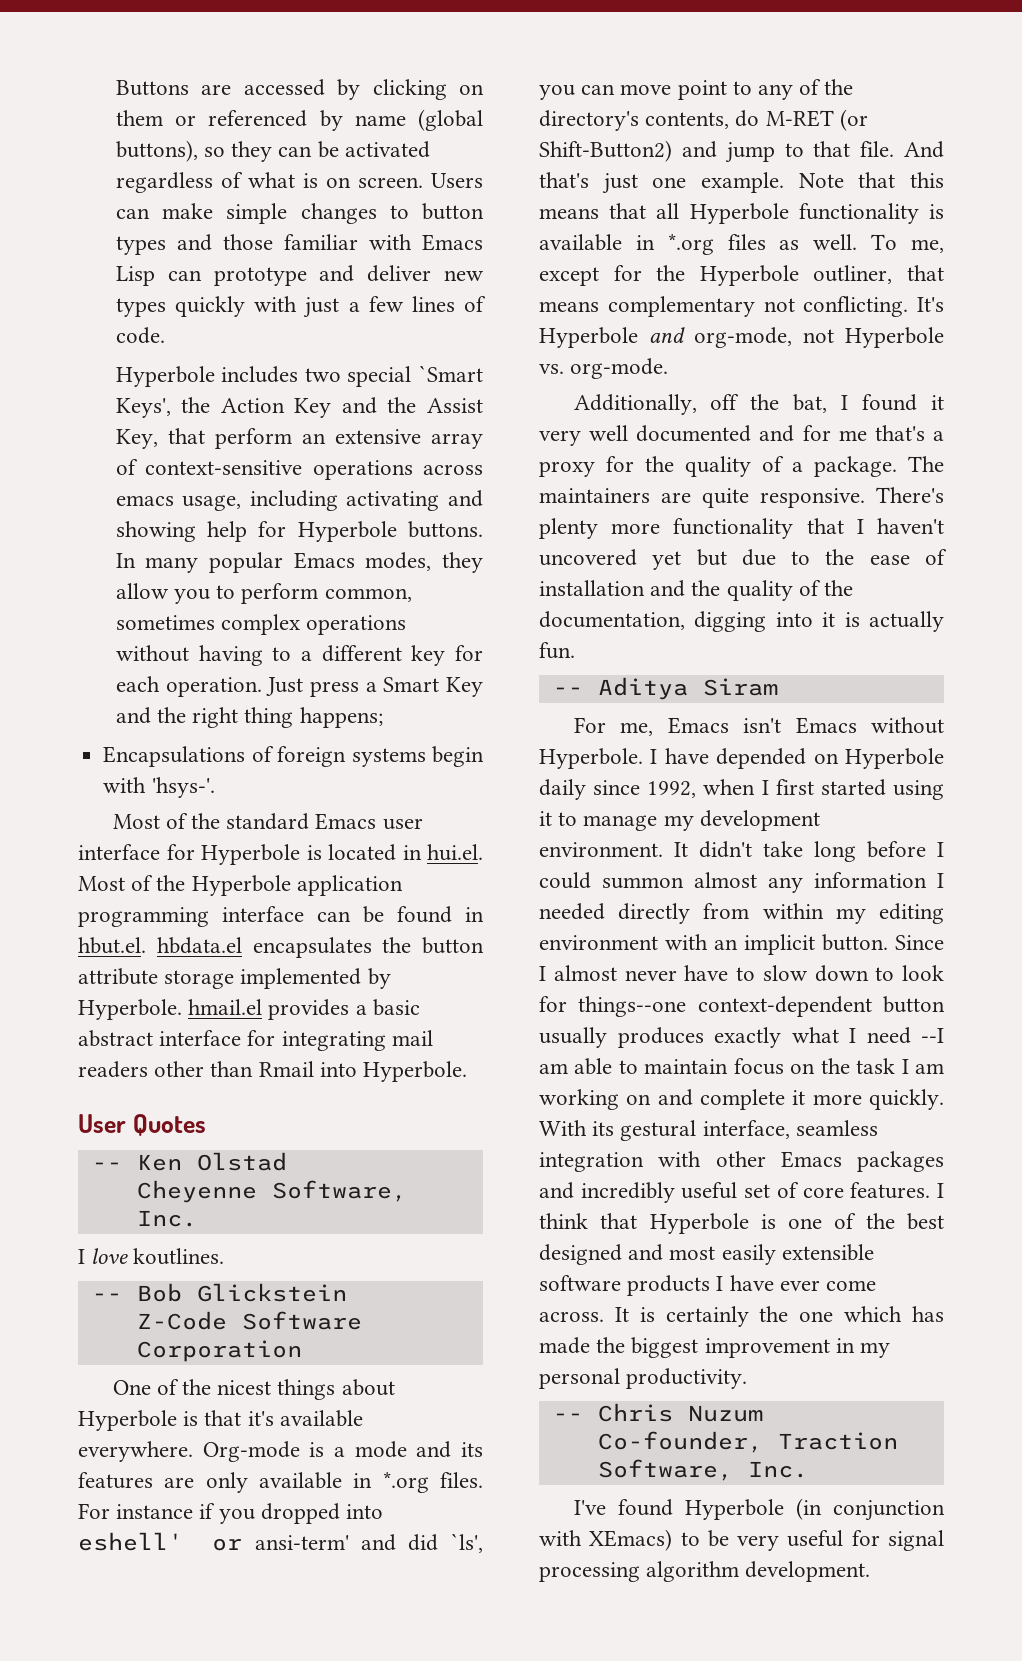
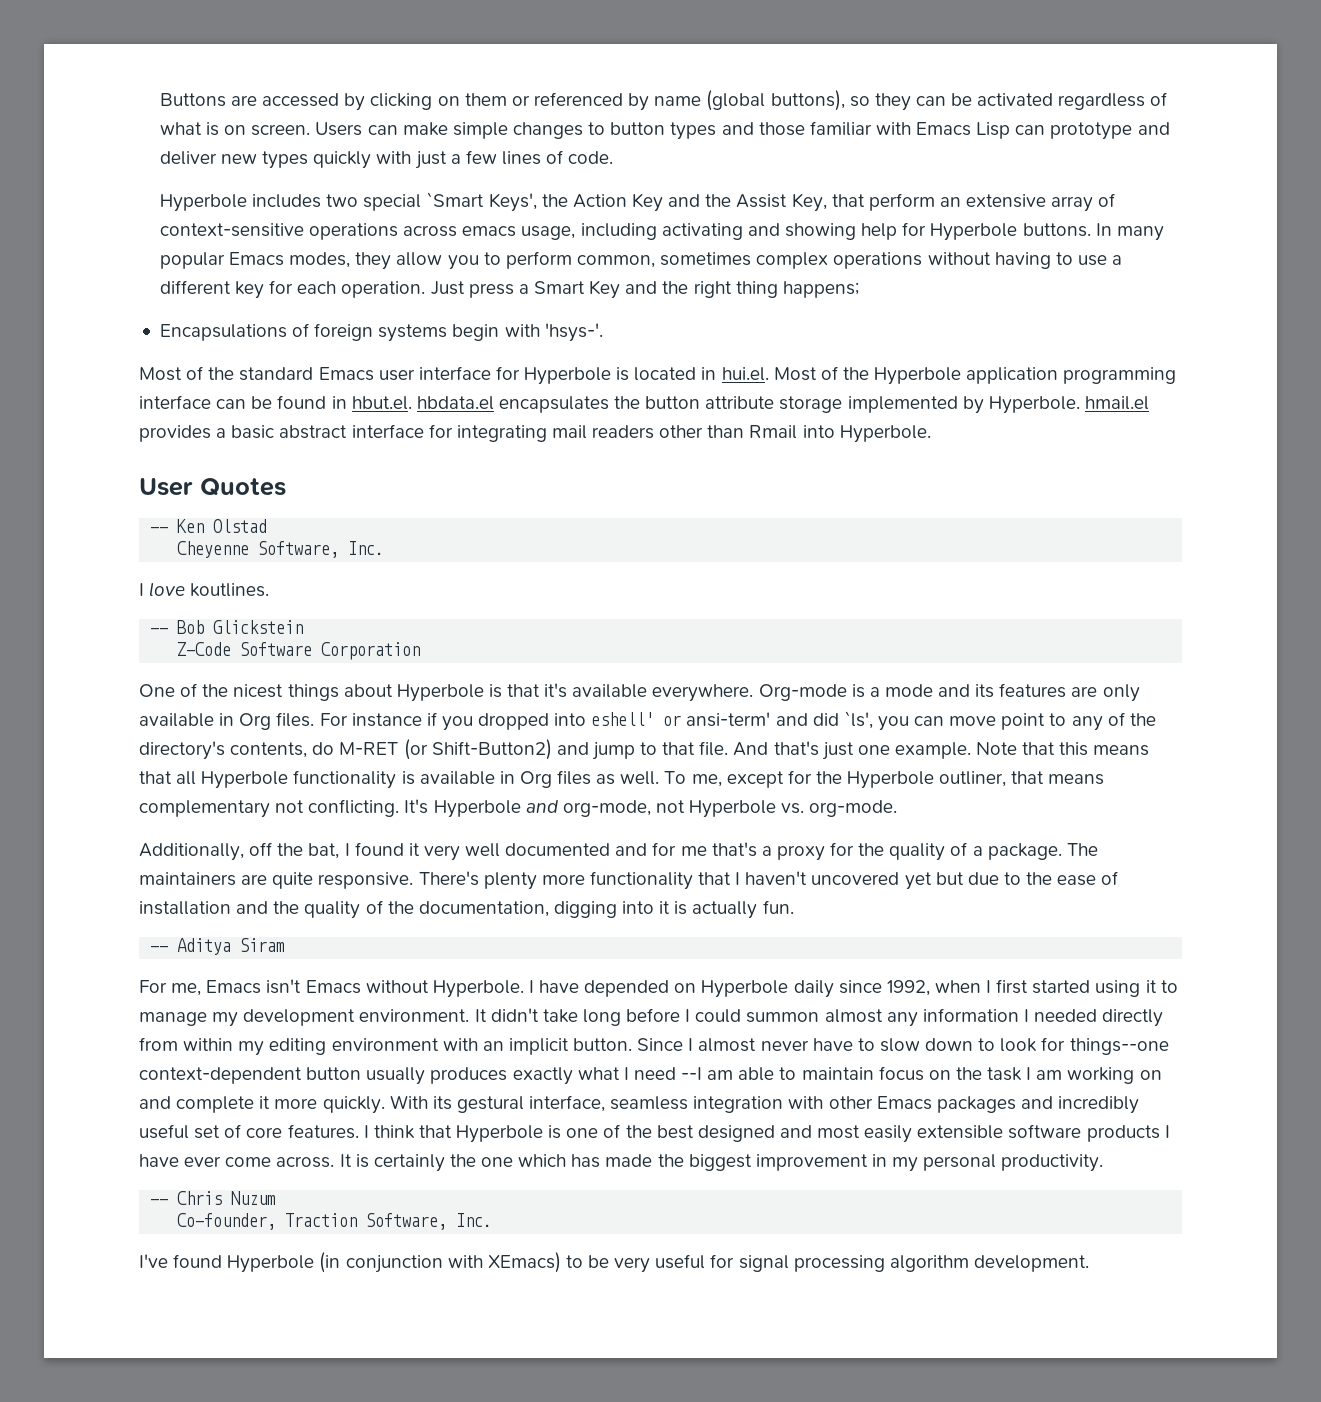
(292, 654) none -> [1077,255,1107,266] use
[382,1471,429,1493] *.org -> [239,713,272,730] Org
[667,233,714,255] *.org -> [519,771,552,788] Org

